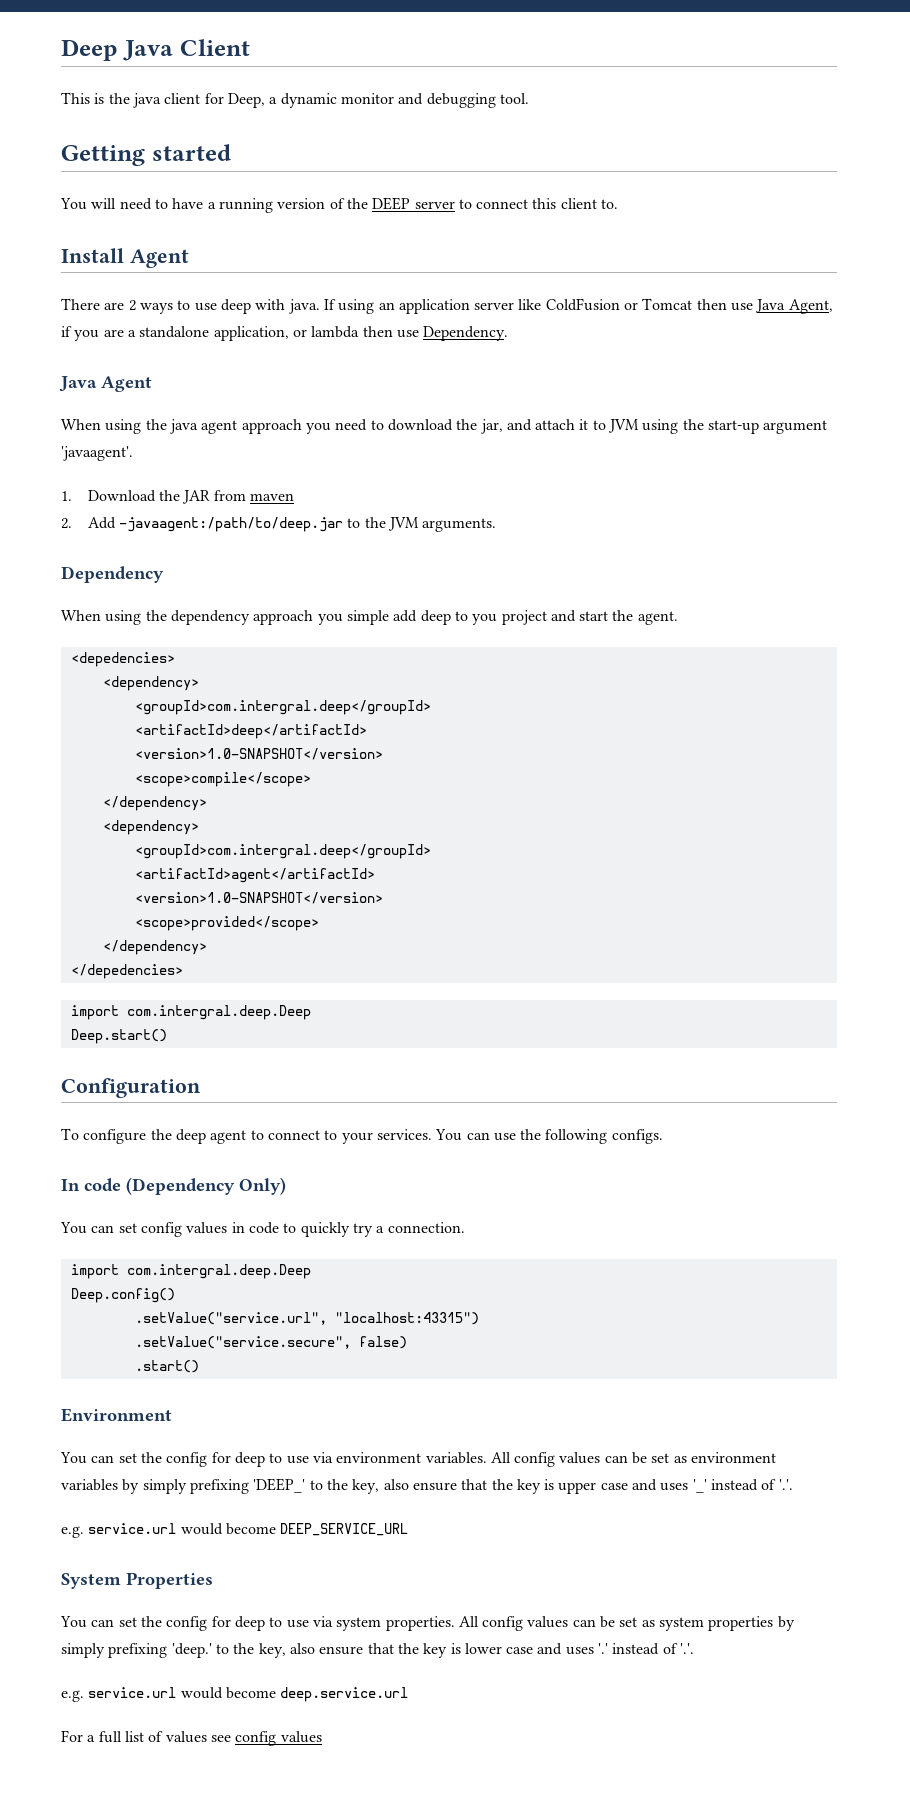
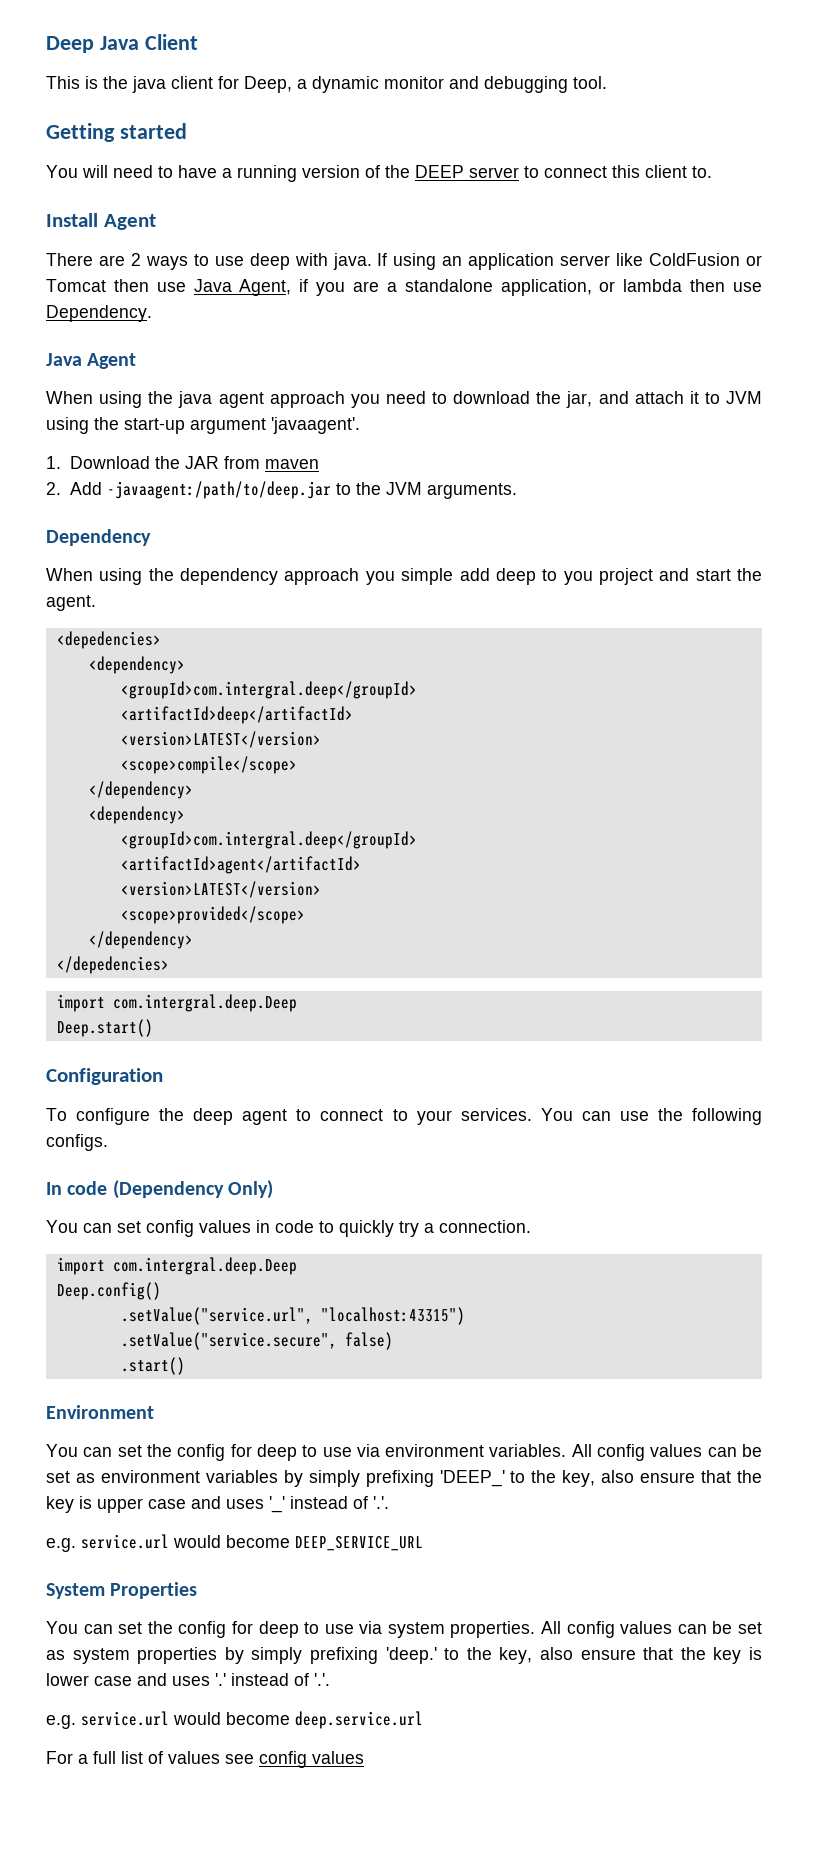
[134,748,383,760] <version>1.0-SNAPSHOT</version> -> [120,731,321,748] <version>LATEST</version>
[134,892,383,904] <version>1.0-SNAPSHOT</version> -> [120,881,321,898] <version>LATEST</version>

